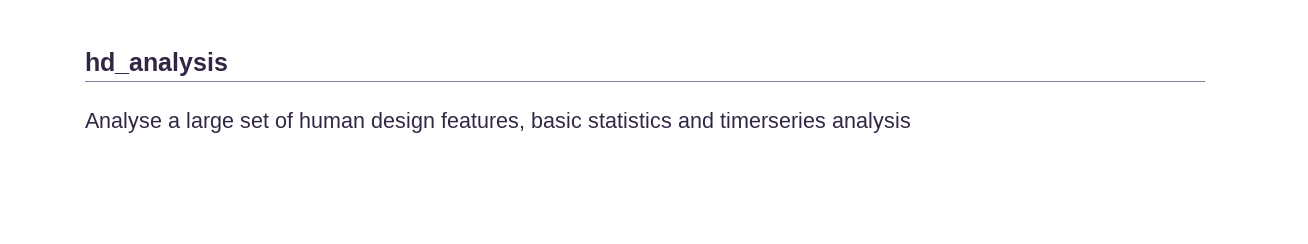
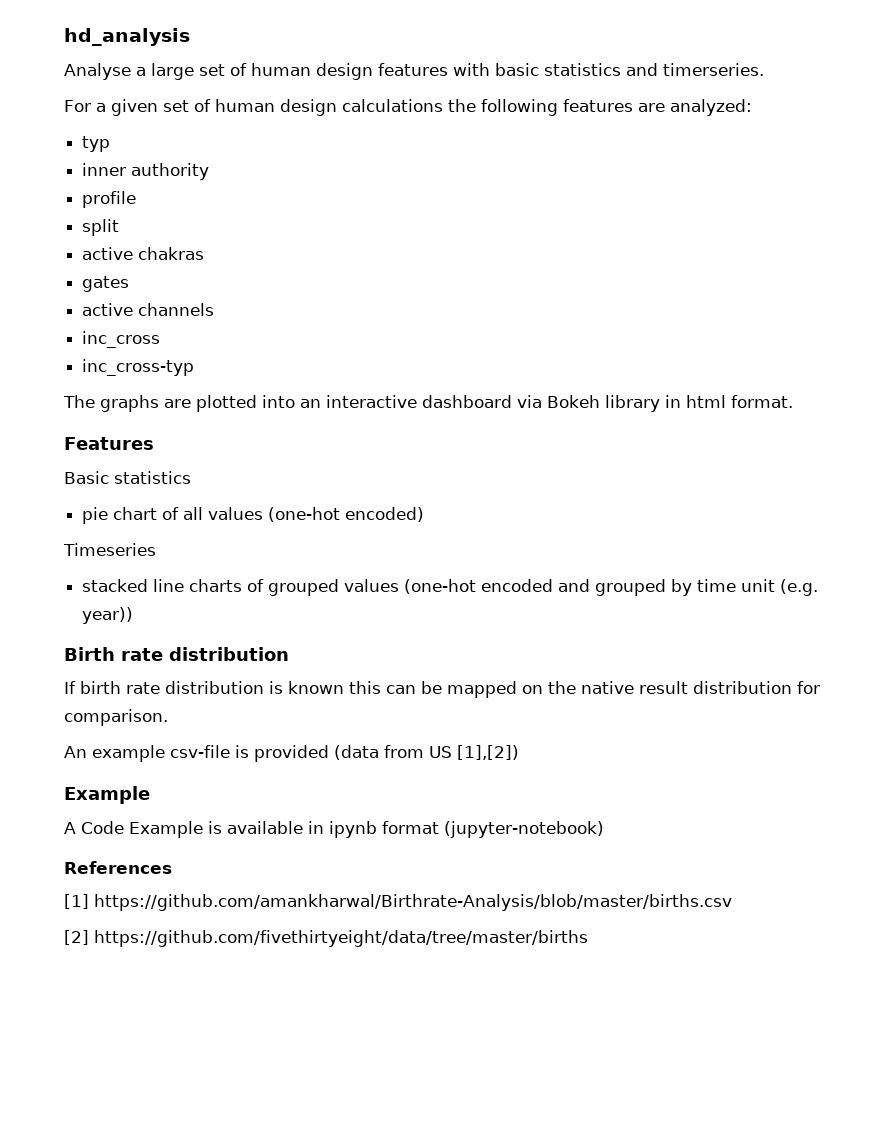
[441,112,525,131] features, -> [378,63,490,76] features with
[720,112,911,133] timerseries analysis -> [663,63,764,76] [64,99,752,116] [82,136,111,152] [82,163,210,180] [82,191,137,208] [82,219,120,236] [82,247,205,260] [82,276,130,292] [82,303,215,316] [82,331,161,348] [82,359,195,376] [63,395,793,412] [64,437,154,450] [64,471,191,484] [82,507,425,524] [63,543,156,556] [82,579,819,596] [82,607,134,624] [64,647,289,661] [64,681,820,698] [64,709,168,726] [64,745,519,762] [64,786,150,804] [64,821,604,838] [64,861,172,874] [64,894,732,911] [64,930,588,947] timerseries. // For a given set of human design calculations the following features are analyzed: // typ // inner authority // profile // split // active chakras // gates // active channels // inc_cross // inc_cross-typ // The graphs are plotted into an interactive dashboard via Bokeh library in html format. // Features // Basic statistics // pie chart of all values (one-hot encoded) // Timeseries // stacked line charts of grouped values (one-hot encoded and grouped by time unit (e.g. year)) // Birth rate distribution // If birth rate distribution is known this can be mapped on the native result distribution for comparison. // An example csv-file is provided (data from US [1],[2]) // Example // A Code Example is available in ipynb format (jupyter-notebook) // References // [1] https://github.com/amankharwal/Birthrate-Analysis/blob/master/births.csv // [2] https://github.com/fivethirtyeight/data/tree/master/births

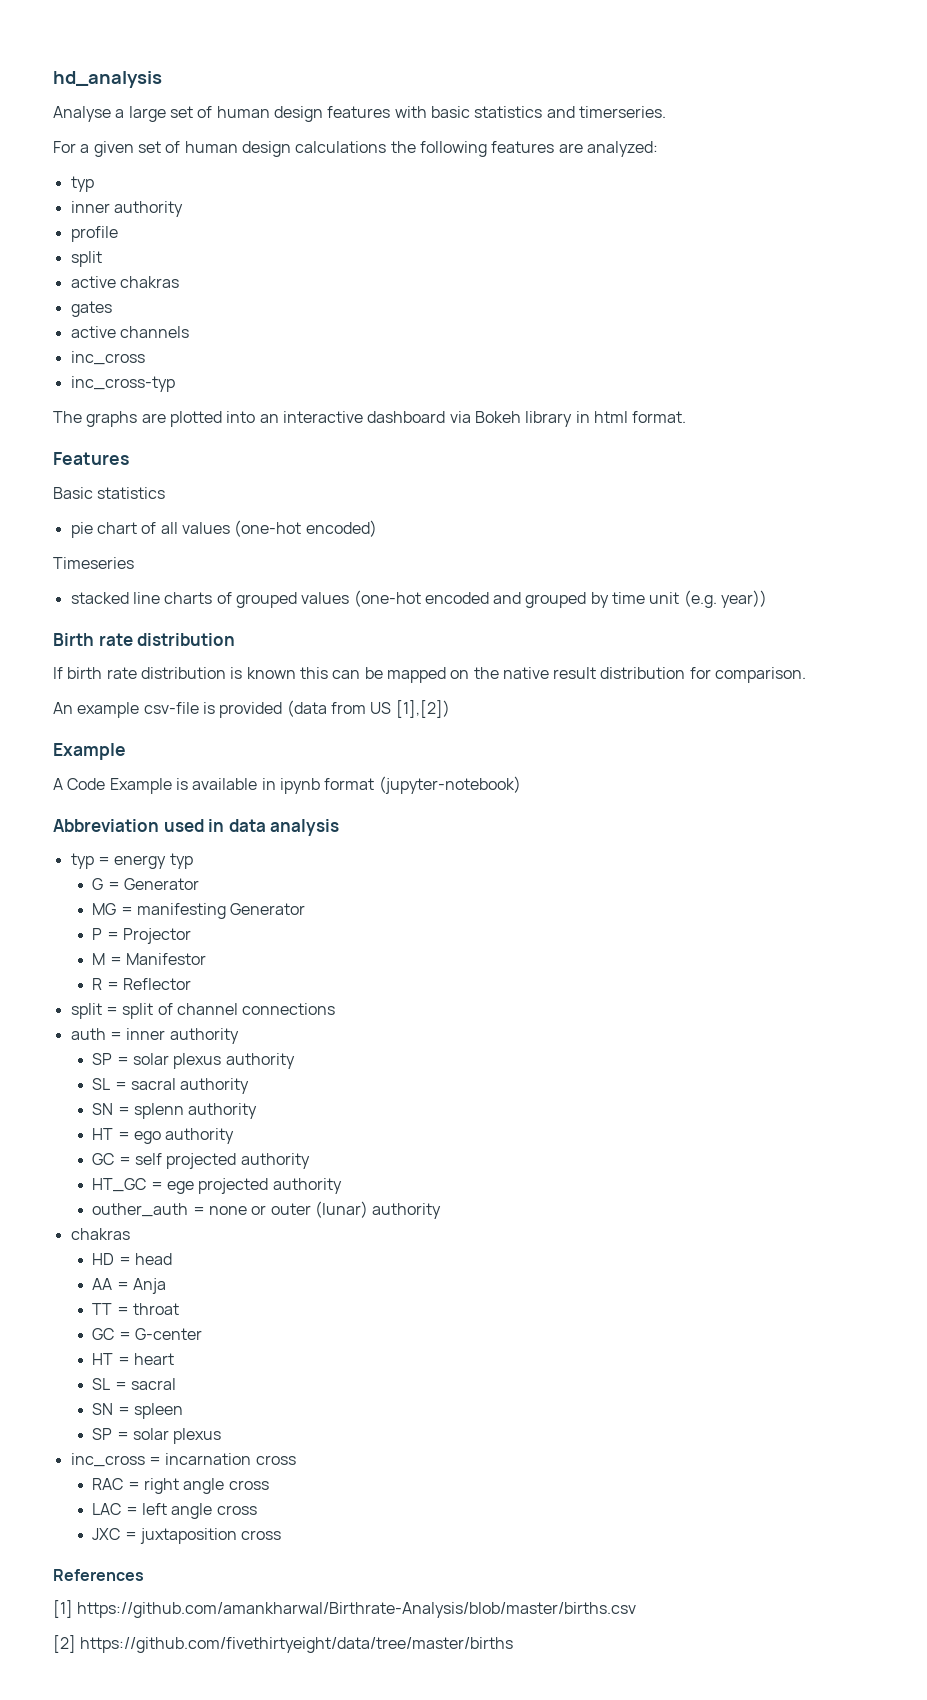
(604, 829) none -> [53,819,340,836] [70,853,193,869] [92,878,199,890] [92,903,306,919] [92,928,191,944] [92,953,206,965] [92,978,191,990] [70,1003,336,1019] [70,1028,239,1044] [92,1053,295,1069] [92,1078,250,1094] [92,1103,258,1119] [92,1128,235,1144] [92,1153,310,1169] [92,1178,342,1194] [92,1201,442,1219] [70,1228,130,1240] [92,1253,172,1265] [92,1278,166,1294] [92,1303,179,1315] [92,1328,202,1340] [92,1353,174,1365] [92,1378,176,1390] [92,1403,183,1419] [92,1428,222,1444] [70,1453,296,1467] [92,1478,269,1494] [92,1503,257,1519] [92,1528,282,1544] // Abbreviation used in data analysis // typ = energy typ // G = Generator // MG = manifesting Generator // P = Projector // M = Manifestor // R = Reflector // split = split of channel connections // auth = inner authority // SP = solar plexus authority // SL = sacral authority // SN = splenn authority // HT = ego authority // GC = self projected authority // HT_GC = ege projected authority // outher_auth = none or outer (lunar) authority // chakras // HD = head // AA = Anja // TT = throat // GC = G-center // HT = heart // SL = sacral // SN = spleen // SP = solar plexus // inc_cross = incarnation cross // RAC = right angle cross // LAC = left angle cross // JXC = juxtaposition cross

